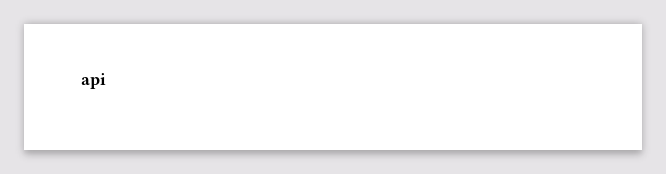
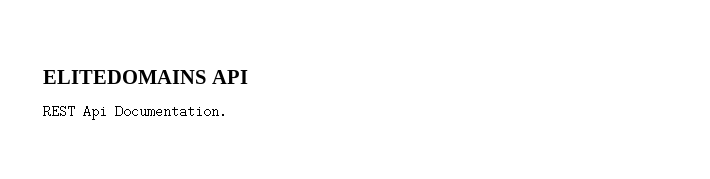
[81,73,106,89] api -> [43,70,248,84] [43,105,227,120] ELITEDOMAINS API // REST Api Documentation.

